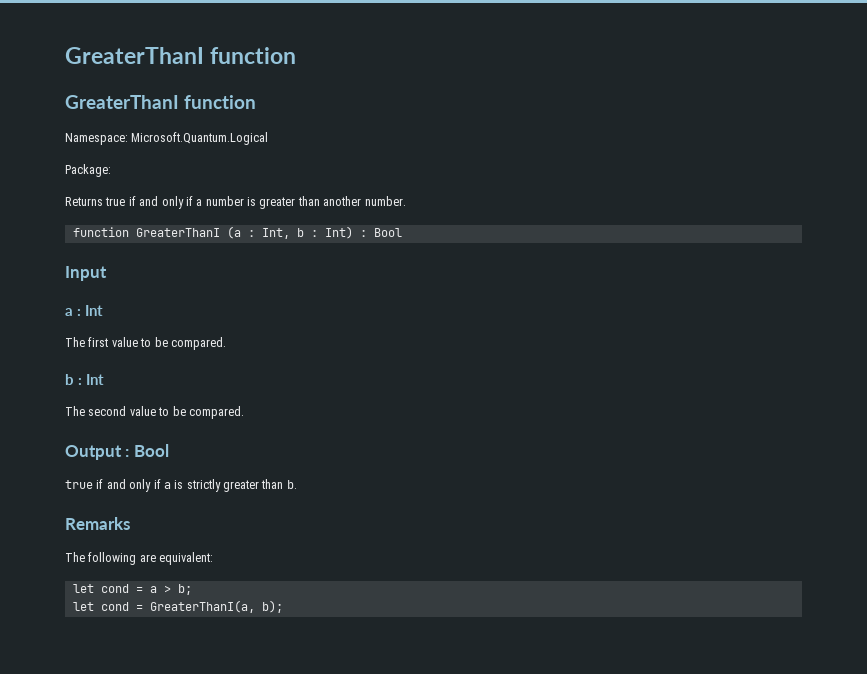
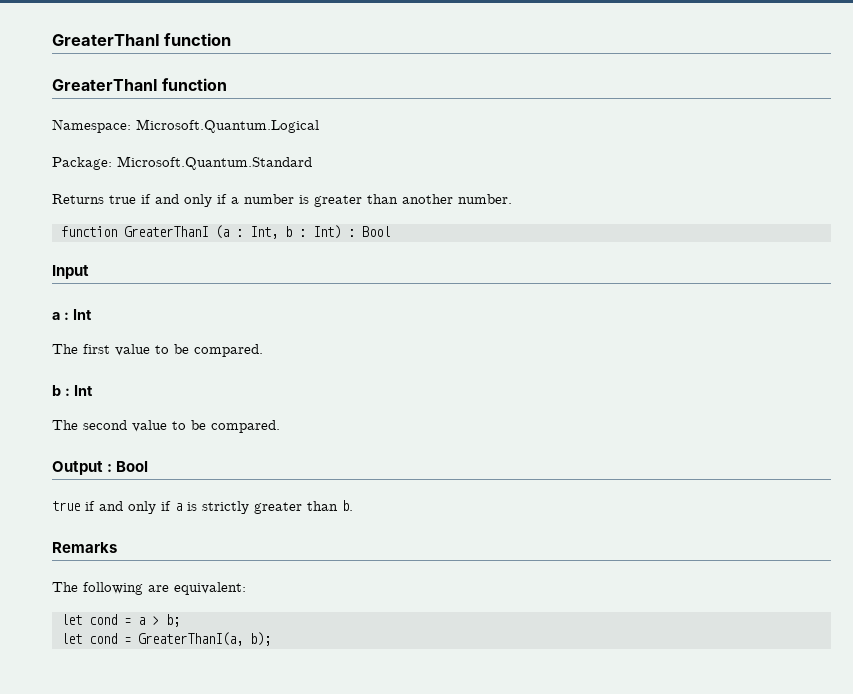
(111, 170) none -> [117,156,312,170] Microsoft.Quantum.Standard

